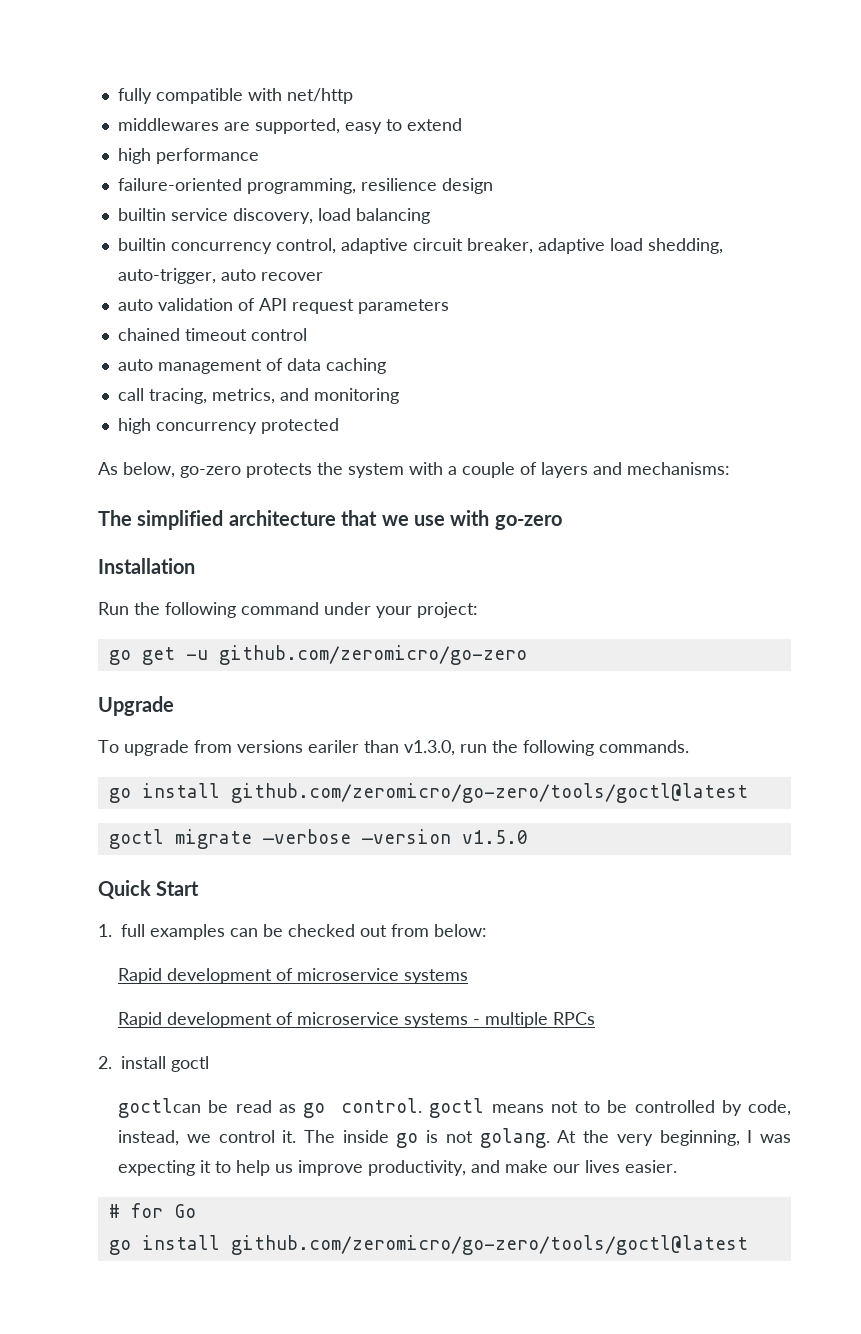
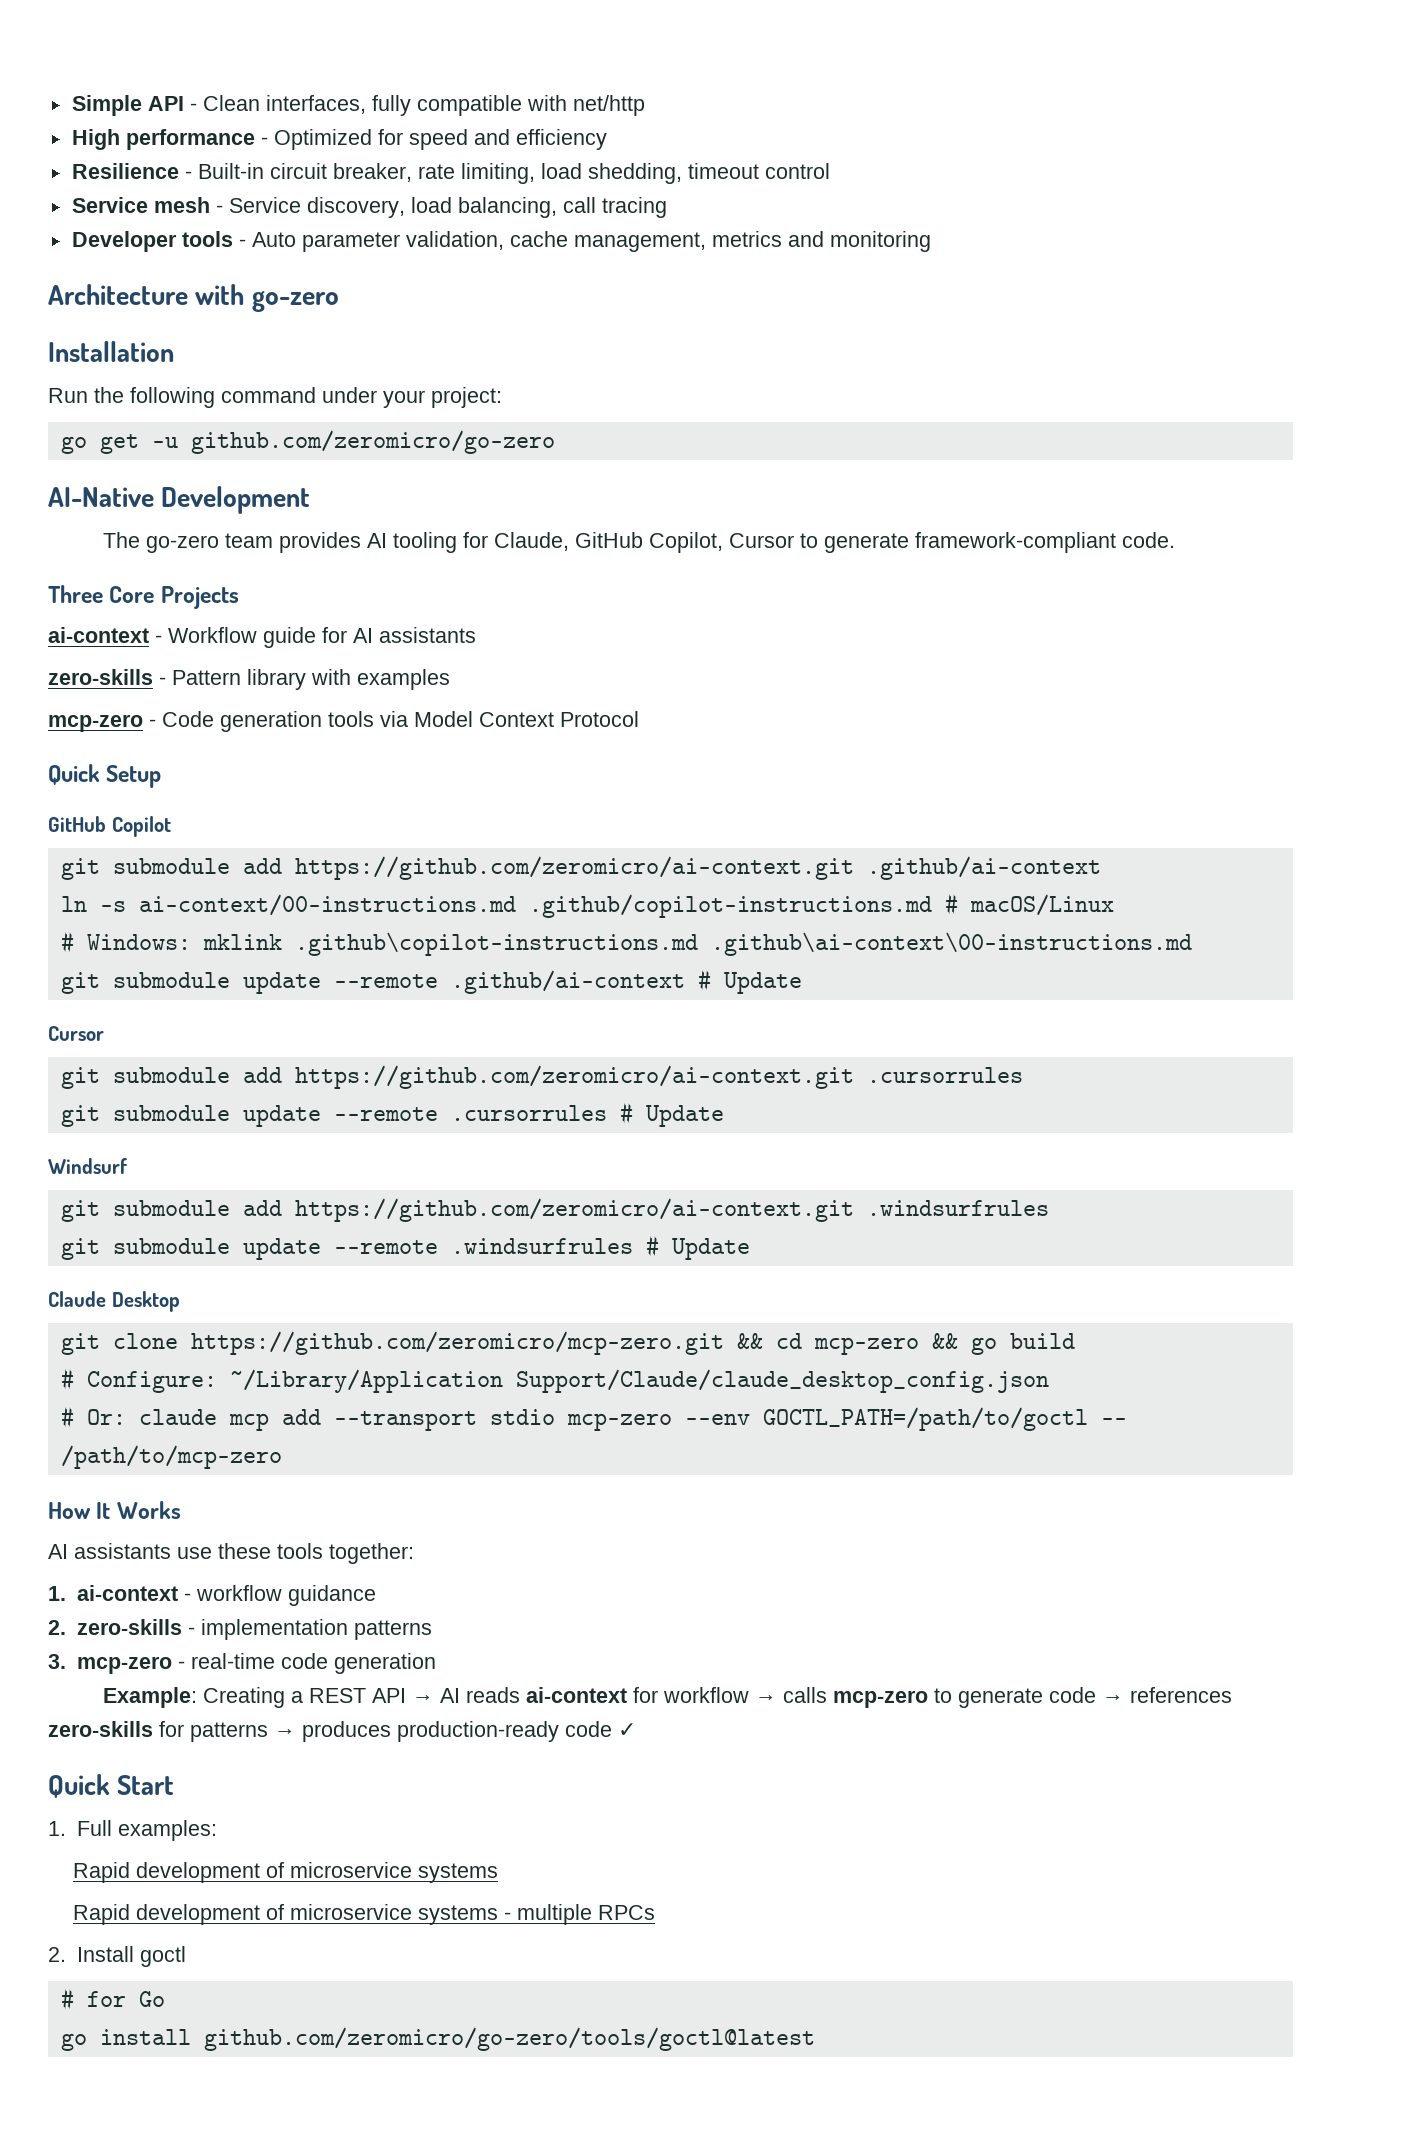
(117, 96) none -> [71,95,366,116] Simple API - Clean interfaces,
[117,118,462,134] [117,148,259,164] [117,178,493,194] [117,208,430,224] [117,238,723,254] [117,268,323,284] [117,298,449,314] [117,328,307,341] [117,358,386,374] [117,388,399,404] [117,418,339,434] [98,462,730,478] [98,510,445,530] middlewares are supported, easy to extend // high performance // failure-oriented programming, resilience design // builtin service discovery, load balancing // builtin concurrency control, adaptive circuit breaker, adaptive load shedding, auto-trigger, auto recover // auto validation of API request parameters // chained timeout control // auto management of data caching // call tracing, metrics, and monitoring // high concurrency protected // As below, go-zero protects the system with a couple of layers and mechanisms: // The simplified architecture that we use -> [71,129,607,150] [71,163,830,184] [71,197,667,218] [71,231,931,252] [48,284,188,305] High performance - Optimized for speed and efficiency // Resilience - Built-in circuit breaker, rate limiting, load shedding, timeout control // Service mesh - Service discovery, load balancing, call tracing // Developer tools - Auto parameter validation, cache management, metrics and monitoring // Architecture
[98,696,174,716] [98,740,689,756] [108,783,748,803] [108,829,528,849] [98,880,200,899] [98,924,487,940] Upgrade // To upgrade from versions eariler than v1.3.0, run the following commands. // go install github.com/zeromicro/go-zero/tools/goctl@latest // goctl migrate —verbose —version v1.5.0 // Quick Start // 1. full examples can be checked out from below: -> [48,486,311,514] [102,532,1175,553] [48,585,239,609] [48,627,476,648] [48,669,450,690] [48,711,639,732] [48,764,162,788] [48,816,171,837] [60,856,1101,880] [60,893,1114,918] [60,931,1192,956] [60,969,802,994] [48,1026,104,1041] [60,1065,1023,1089] [60,1102,724,1127] [48,1158,127,1174] [60,1198,1049,1222] [60,1235,750,1260] [48,1291,180,1312] [60,1331,1075,1355] [60,1368,1049,1393] [60,1406,1127,1431] [60,1445,282,1469] [48,1501,181,1519] [48,1543,414,1564] [48,1585,376,1606] [48,1619,432,1640] [48,1653,436,1674] [102,1687,1232,1708] [48,1721,636,1742] [48,1774,175,1798] [48,1820,217,1841] AI-Native Development // The go-zero team provides AI tooling for Claude, GitHub Copilot, Cursor to generate framework-compliant code. // Three Core Projects // ai-context - Workflow guide for AI assistants // zero-skills - Pattern library with examples // mcp-zero - Code generation tools via Model Context Protocol // Quick Setup // GitHub Copilot // git submodule add https://github.com/zeromicro/ai-context.git .github/ai-context // ln -s ai-context/00-instructions.md .github/copilot-instructions.md # macOS/Linux // # Windows: mklink .github\copilot-instructions.md .github\ai-context\00-instructions.md // git submodule update --remote .github/ai-context # Update // Cursor // git submodule add https://github.com/zeromicro/ai-context.git .cursorrules // git submodule update --remote .cursorrules # Update // Windsurf // git submodule add https://github.com/zeromicro/ai-context.git .windsurfrules // git submodule update --remote .windsurfrules # Update // Claude Desktop // git clone https://github.com/zeromicro/mcp-zero.git && cd mcp-zero && go build // # Configure: ~/Library/Application Support/Claude/claude_desktop_config.json // # Or: claude mcp add --transport stdio mcp-zero --env GOCTL_PATH=/path/to/goctl -- /path/to/mcp-zero // How It Works // AI assistants use these tools together: // 1. ai-context - workflow guidance // 2. zero-skills - implementation patterns // 3. mcp-zero - real-time code generation // Example: Creating a REST API → AI reads ai-context for workflow → calls mcp-zero to generate code → references zero-skills for patterns → produces production-ready code ✓ // Quick Start // 1. Full examples:
[121,1056,209,1072] [118,1098,791,1118] [118,1128,791,1148] [118,1160,678,1176] install goctl // goctlcan be read as go control. goctl means not to be controlled by code, instead, we control it. The inside go is not golang. At the very beginning, I was expecting it to help us improve productivity, and make our lives easier. -> [76,1946,186,1967] Install goctl

